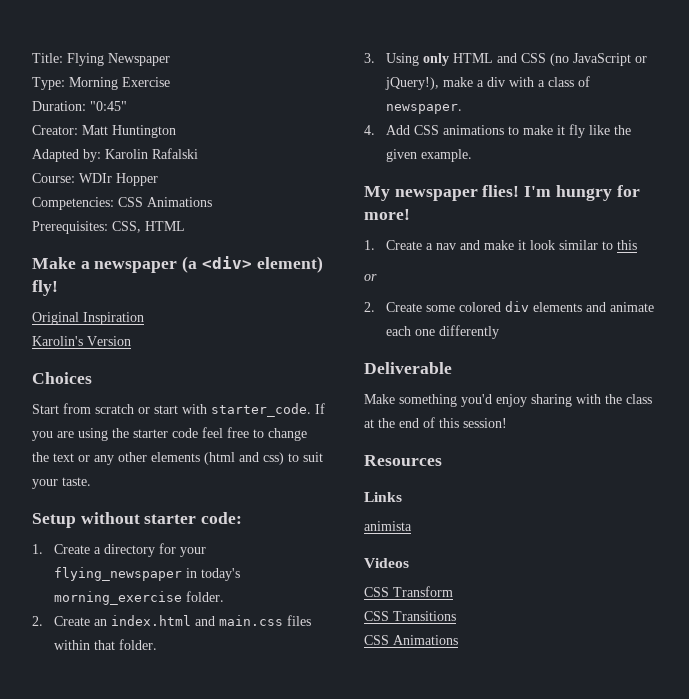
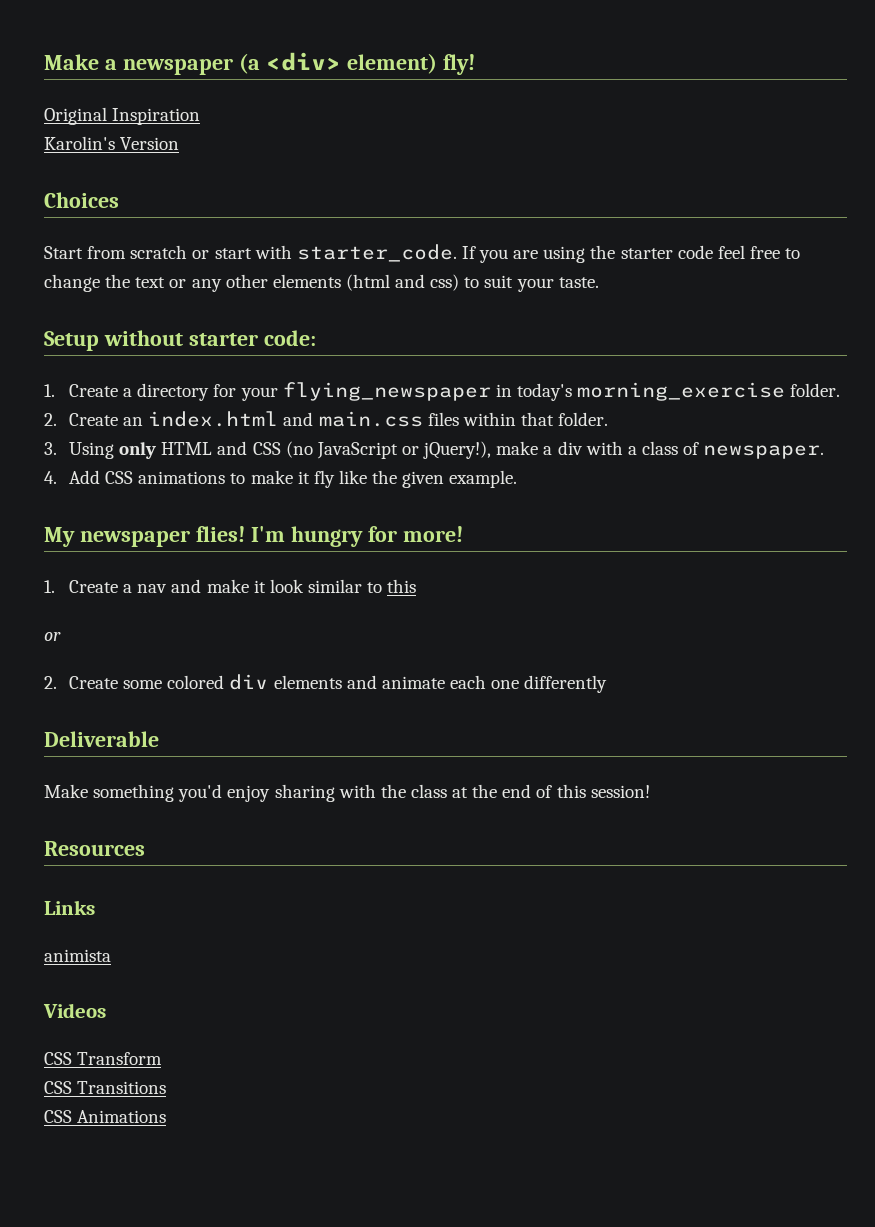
[32,53,170,66] [32,77,170,90] [32,101,127,111] [32,125,176,138] [32,148,198,162] [32,173,158,186] [32,197,212,210] [32,221,185,234] Title: Flying Newspaper // Type: Morning Exercise // Duration: "0:45" // Creator: Matt Huntington // Adapted by: Karolin Rafalski // Course: WDIr Hopper // Competencies: CSS Animations // Prerequisites: CSS, HTML // -> (44, 62) none

